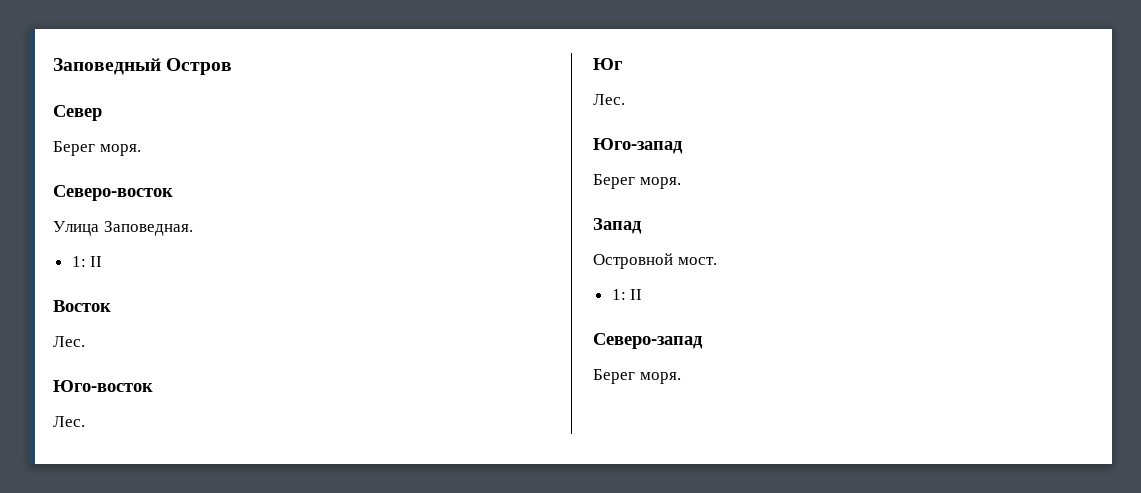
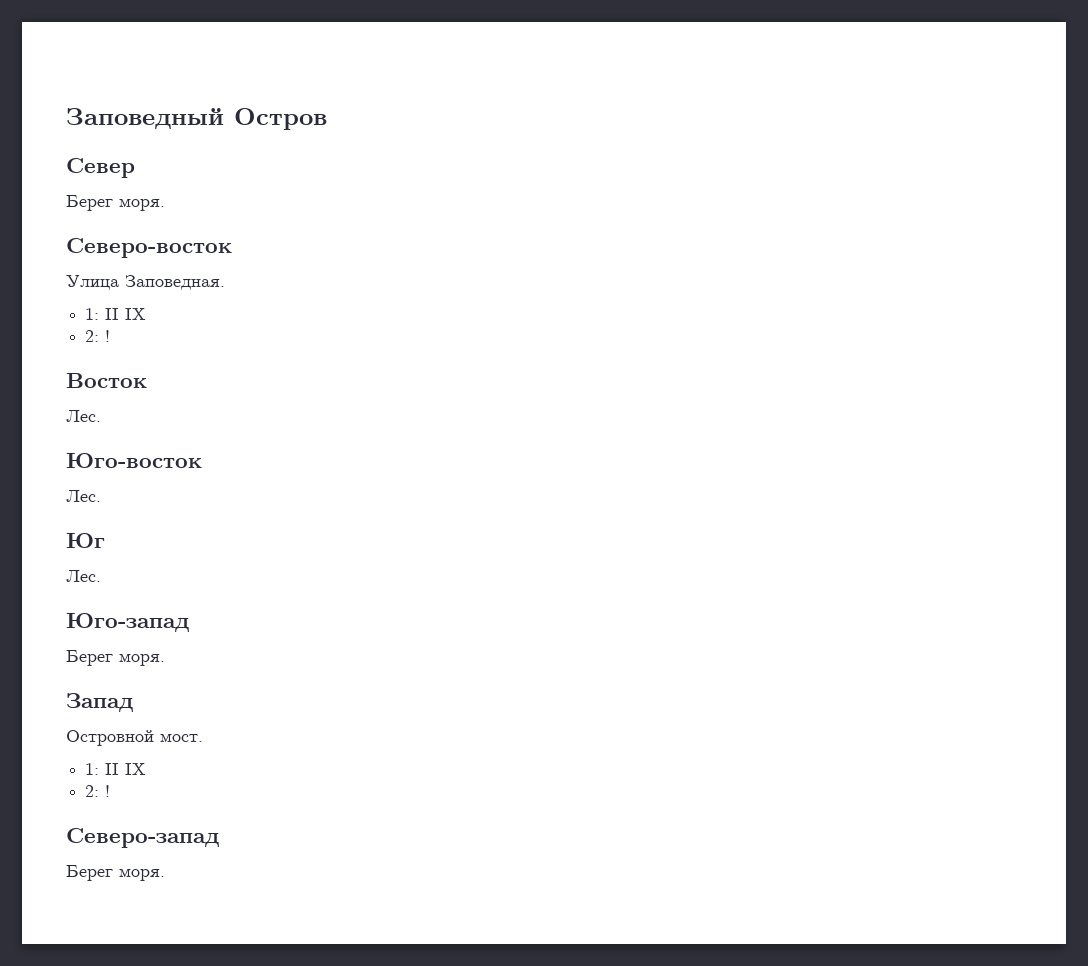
(103, 261) none -> [125,308,147,320] [85,330,111,342] IX // 2: !
(643, 294) none -> [125,763,147,775] [85,785,111,797] IX // 2: !

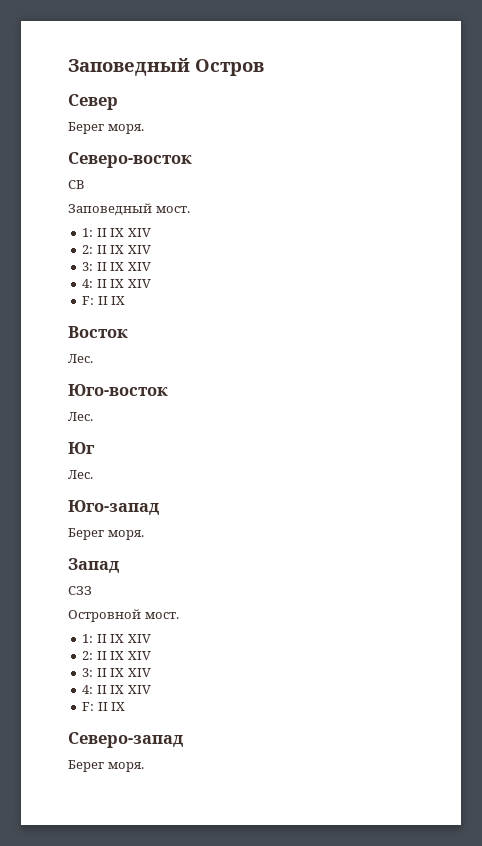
[66,275,225,290] [85,308,147,320] [85,330,111,342] Улица Заповедная. // 1: II IX // 2: ! -> [68,180,85,189] [68,203,190,216] [82,228,151,237] [82,245,151,254] [82,262,151,271] [82,279,151,288] [82,296,126,305] СВ // Заповедный мост. // 1: II IX XIV // 2: II IX XIV // 3: II IX XIV // 4: II IX XIV // F: II IX
(133, 702) none -> [68,586,92,595] // СЗЗ
[85,785,111,797] // 2: ! -> [127,634,151,643] [82,651,151,660] [82,668,151,677] [82,685,151,694] [82,702,126,711] XIV // 2: II IX XIV // 3: II IX XIV // 4: II IX XIV // F: II IX

